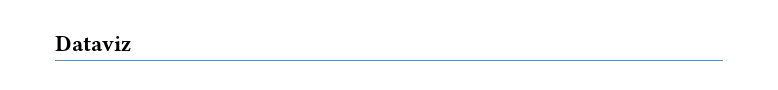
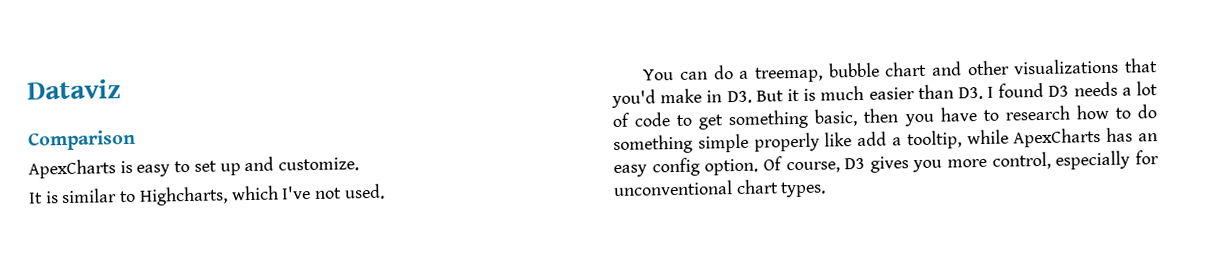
(131, 43) none -> [28,129,136,151] [28,156,360,179] [29,183,385,206] [643,58,1158,83] [611,81,1158,109] [612,104,1158,130] [613,127,1158,155] [613,150,1159,178] [613,179,827,198] // Comparison // ApexCharts is easy to set up and customize. // It is similar to Highcharts, which I've not used. // You can do a treemap, bubble chart and other visualizations that you'd make in D3. But it is much easier than D3. I found D3 needs a lot of code to get something basic, then you have to research how to do something simple properly like add a tooltip, while ApexCharts has an easy config option. Of course, D3 gives you more control, especially for unconventional chart types.

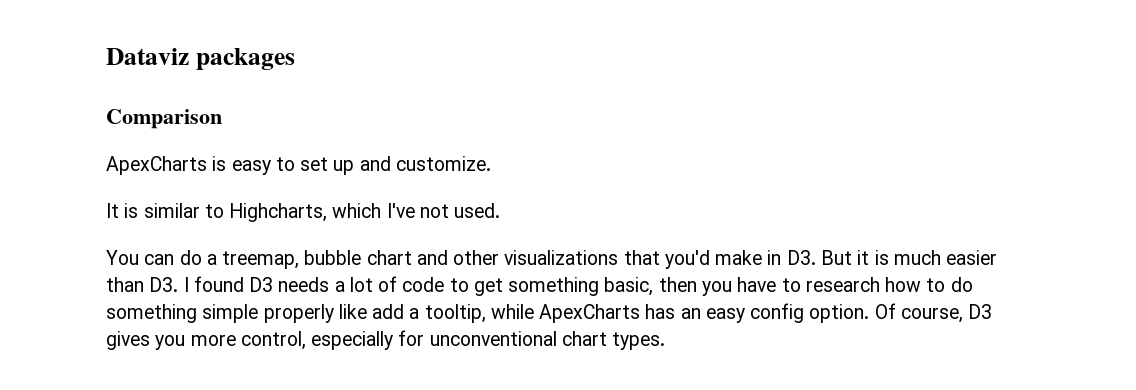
(121, 89) none -> [195,48,295,70] packages

